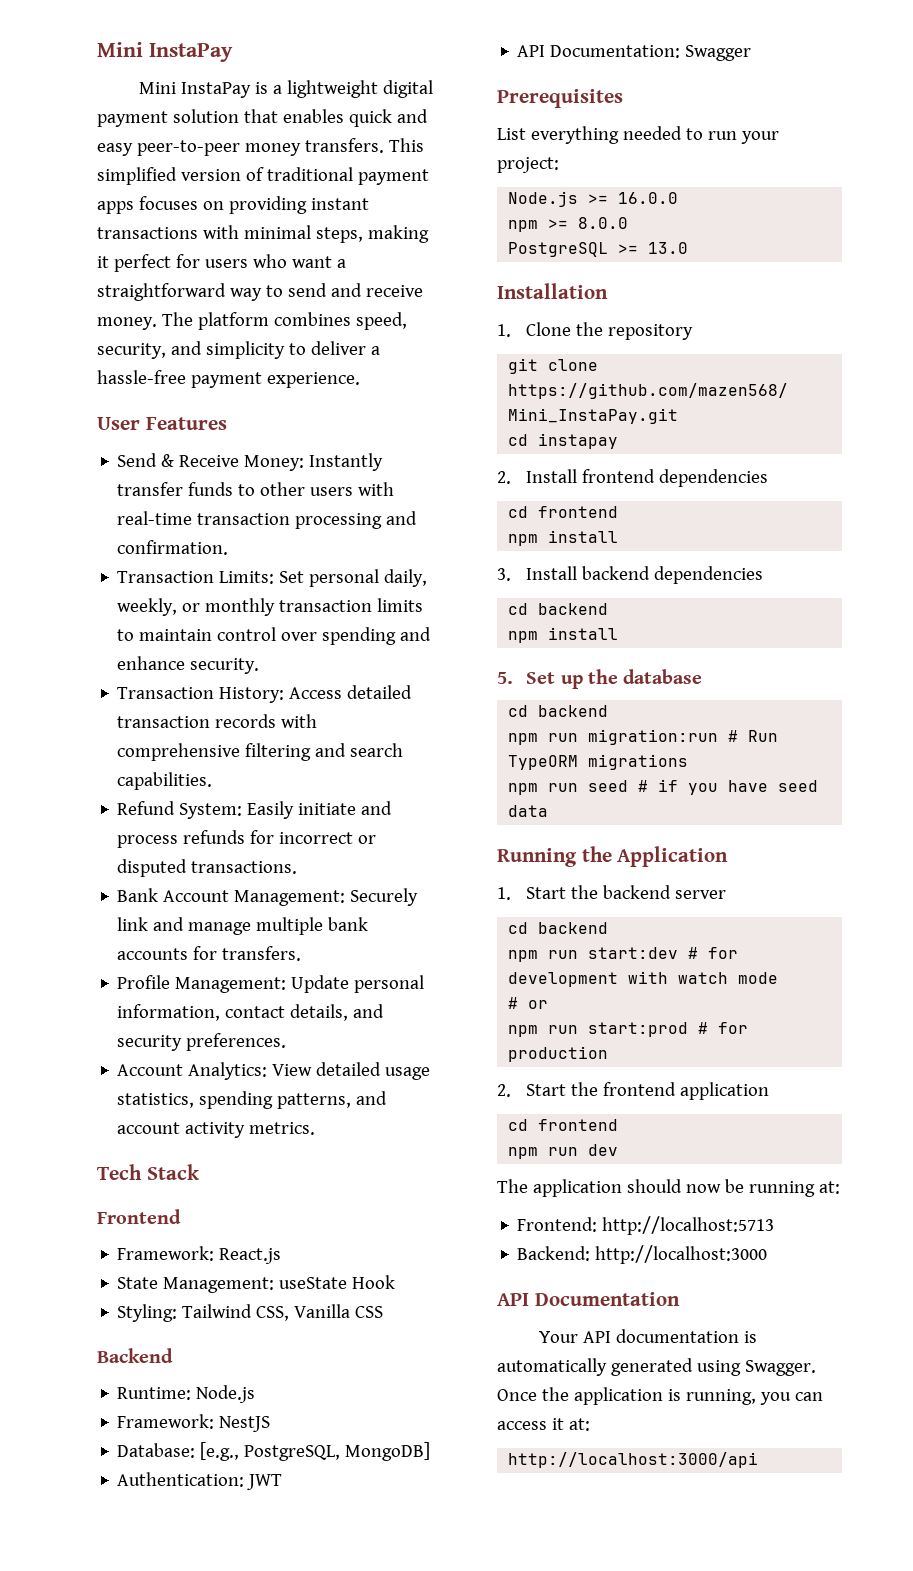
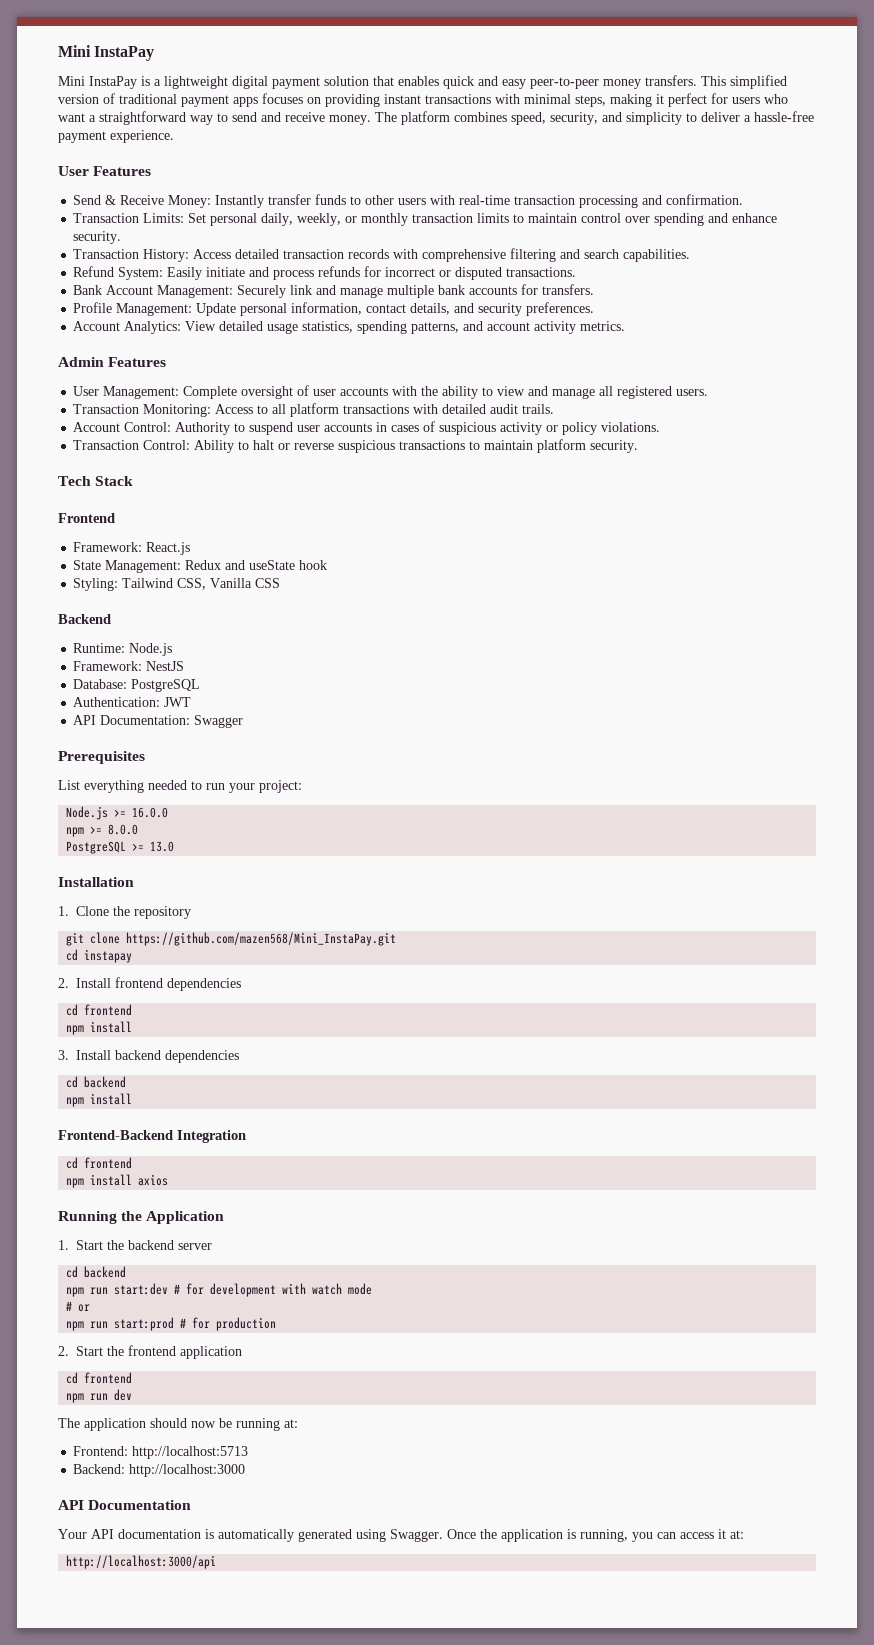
(316, 1128) none -> [58,357,167,367] [73,385,709,399] [73,403,555,417] [73,421,661,435] [73,439,639,453] // Admin Features // User Management: Complete oversight of user accounts with the ability to view and manage all registered users. // Transaction Monitoring: Access to all platform transactions with detailed audit trails. // Account Control: Authority to suspend user accounts in cases of suspicious activity or policy violations. // Transaction Control: Ability to halt or reverse suspicious transactions to maintain platform security.
[279,1275,396,1289] useState Hook -> [185,560,328,570] Redux and useState hook
[200,1442,431,1461] [e.g., PostgreSQL, MongoDB] -> [131,679,201,692] PostgreSQL
[497,669,703,689] [508,705,609,717] [508,729,779,745] [508,754,689,770] [508,779,819,795] [508,805,549,817] 5. Set up the database // cd backend // npm run migration:run # Run TypeORM migrations // npm run seed # if you have seed data -> [58,1130,246,1143] [66,1157,133,1169] [66,1174,169,1188] Frontend-Backend Integration // cd frontend // npm install axios

